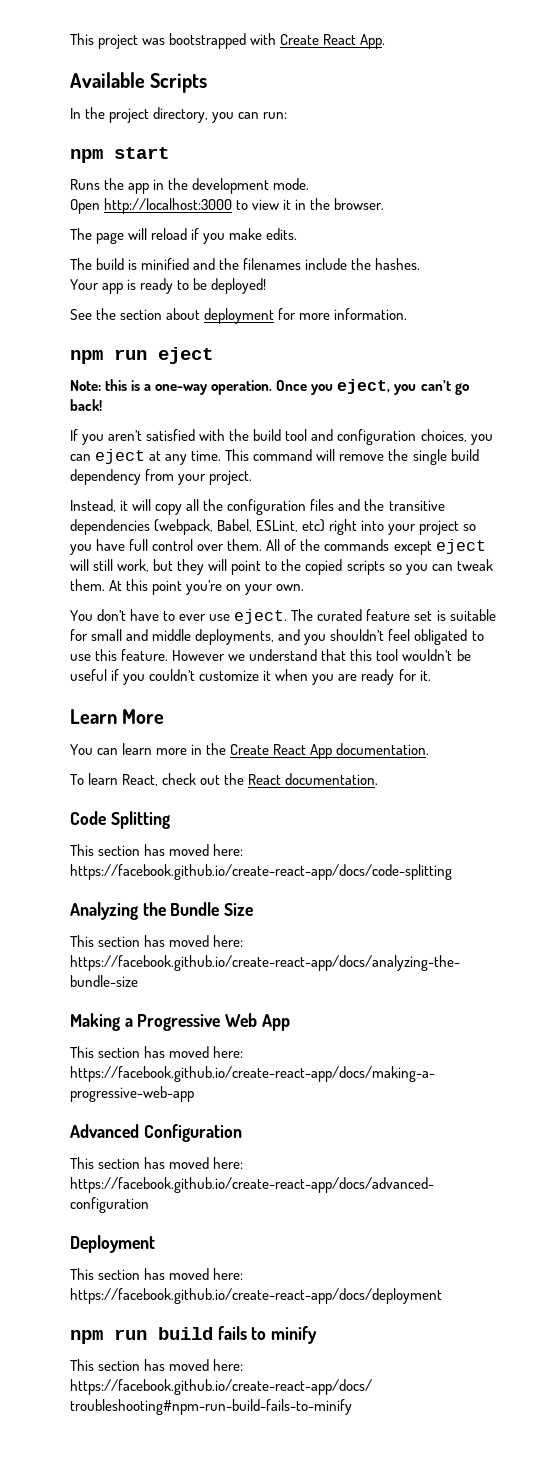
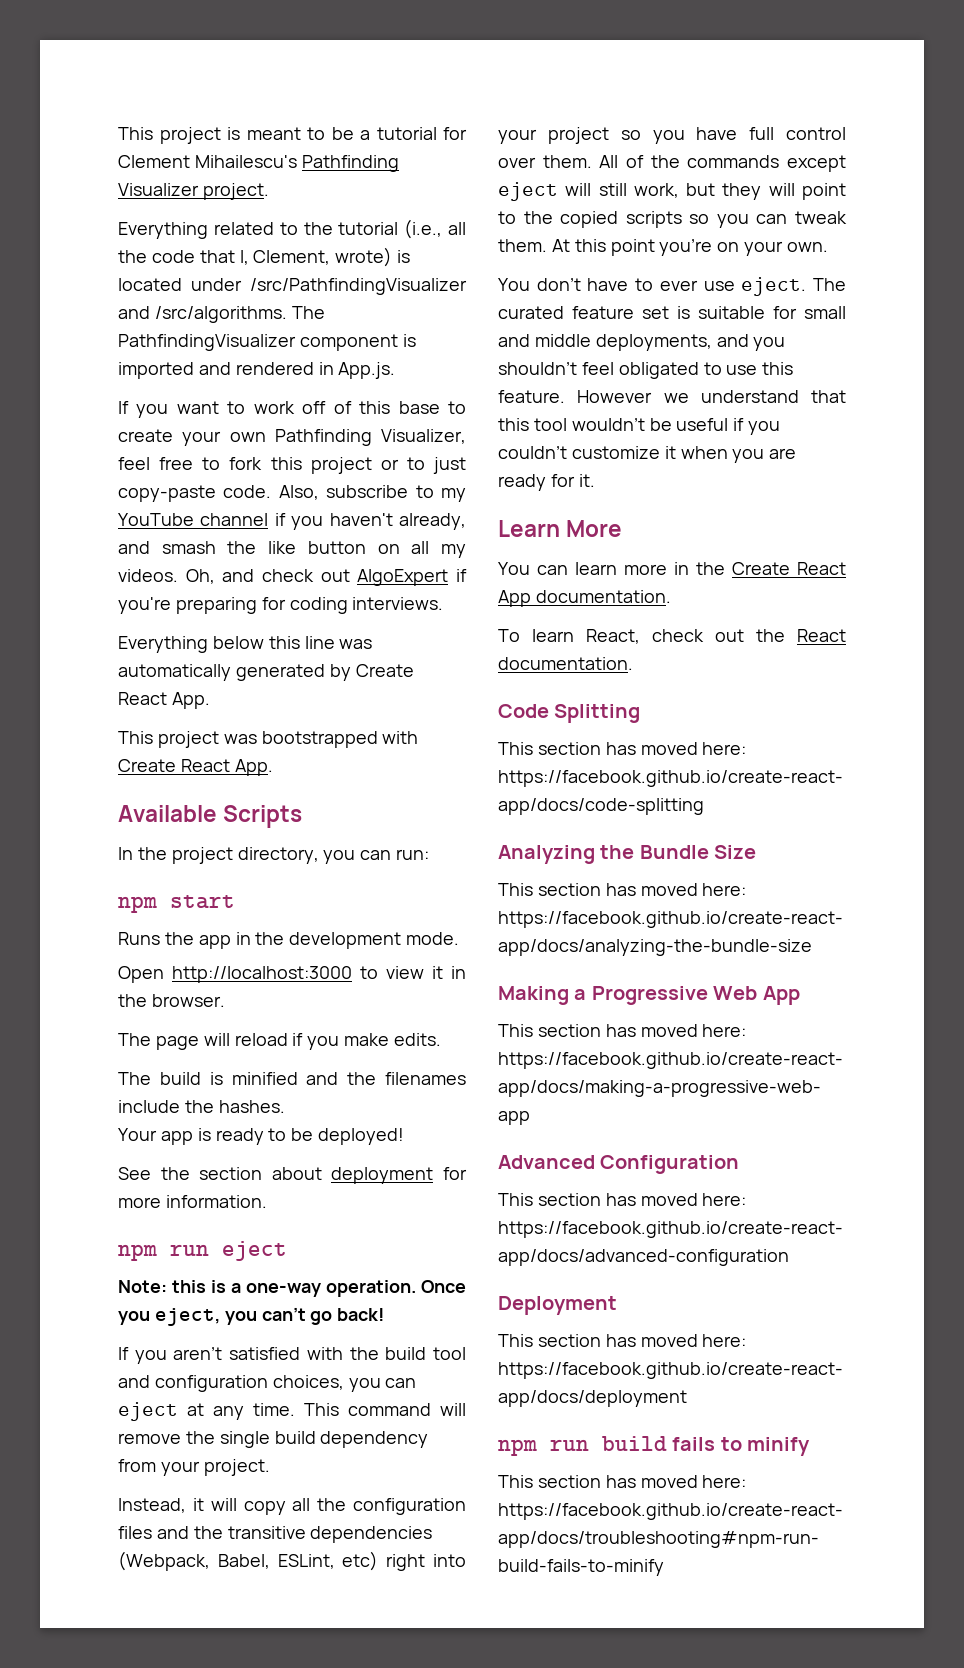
[70,33,139,49] This project -> [118,127,467,144] [118,155,399,172] [118,183,269,200] [118,219,466,239] [118,247,411,267] [118,278,467,295] [118,306,325,323] [118,334,416,351] [118,362,396,379] [118,401,467,418] [118,429,466,446] [118,457,466,474] [118,485,466,502] [118,513,466,530] [118,541,467,558] [118,569,468,586] [118,597,444,614] [118,636,373,653] [118,664,414,681] [118,692,210,709] [118,731,219,748] This project is meant to be a tutorial for Clement Mihailescu's Pathfinding Visualizer project. // Everything related to the tutorial (i.e., all the code that I, Clement, wrote) is located under /src/PathfindingVisualizer and /src/algorithms. The PathfindingVisualizer component is imported and rendered in App.js. // If you want to work off of this base to create your own Pathfinding Visualizer, feel free to fork this project or to just copy-paste code. Also, subscribe to my YouTube channel if you haven't already, and smash the like button on all my videos. Oh, and check out AlgoExpert if you're preparing for coding interviews. // Everything below this line was automatically generated by Create React App. // This project
[154,519,214,535] (webpack, -> [118,1551,210,1571] (Webpack,

